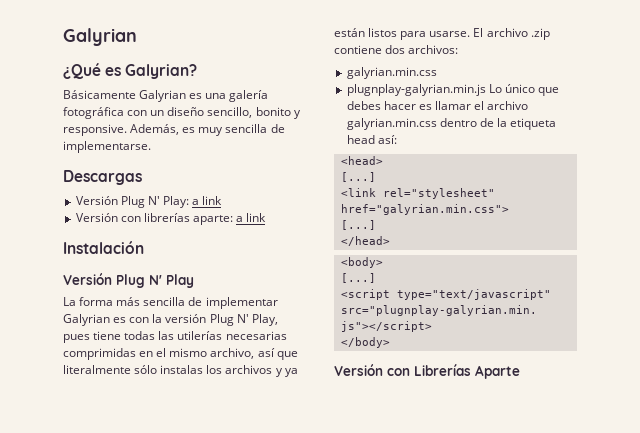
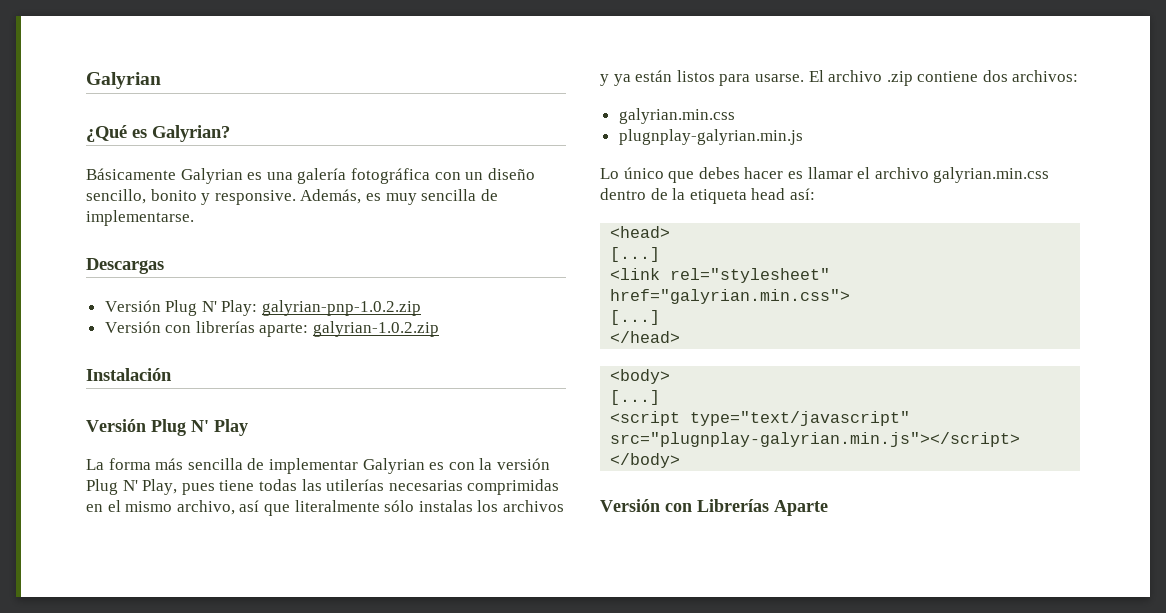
[192,196,223,205] a link -> [262,300,422,316] galyrian-pnp-1.0.2.zip
[236,213,267,222] a link -> [313,321,440,337] galyrian-1.0.2.zip
(486, 90) none -> (803, 137) //

